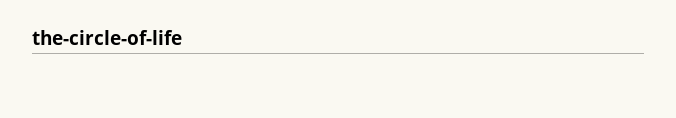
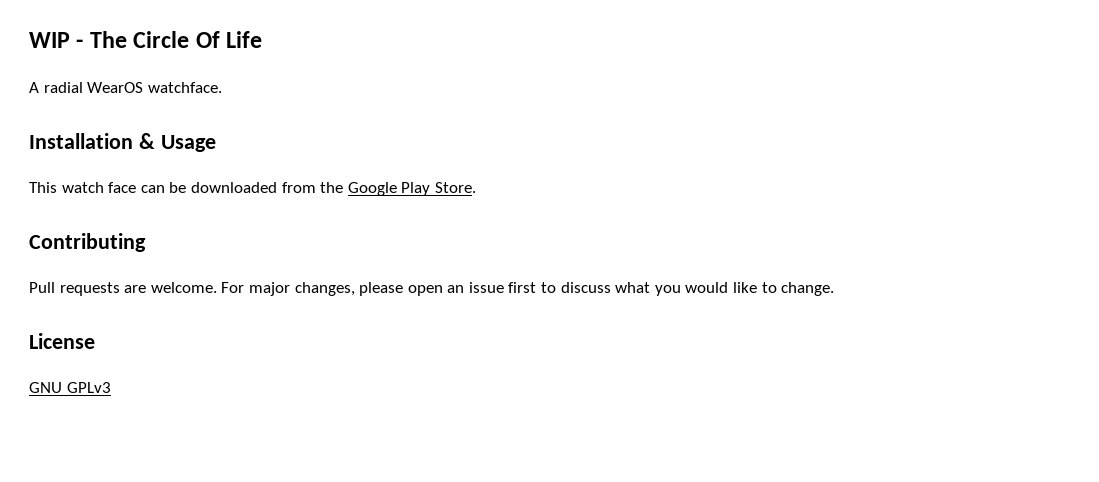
[32,30,182,45] the-circle-of-life -> [29,31,263,48] [29,82,222,93] [29,133,216,152] [29,182,476,196] [29,233,146,252] [29,282,835,296] [29,333,95,349] [29,382,111,393] WIP - The Circle Of Life // A radial WearOS watchface. // Installation & Usage // This watch face can be downloaded from the Google Play Store. // Contributing // Pull requests are welcome. For major changes, please open an issue first to discuss what you would like to change. // License // GNU GPLv3

